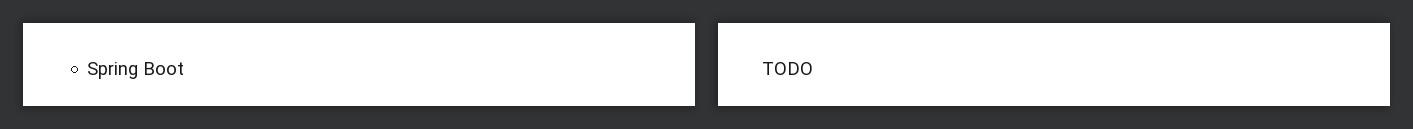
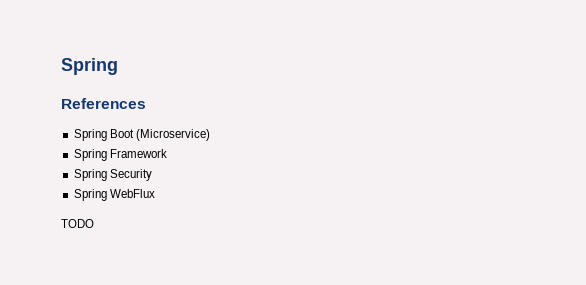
[87,62,139,79] Spring -> [61,58,118,75] [61,98,146,109] [73,129,107,141] Spring // References // Spring
(185, 68) none -> [135,129,210,141] [73,149,167,161] [73,169,152,181] [73,189,155,201] (Microservice) // Spring Framework // Spring Security // Spring WebFlux

